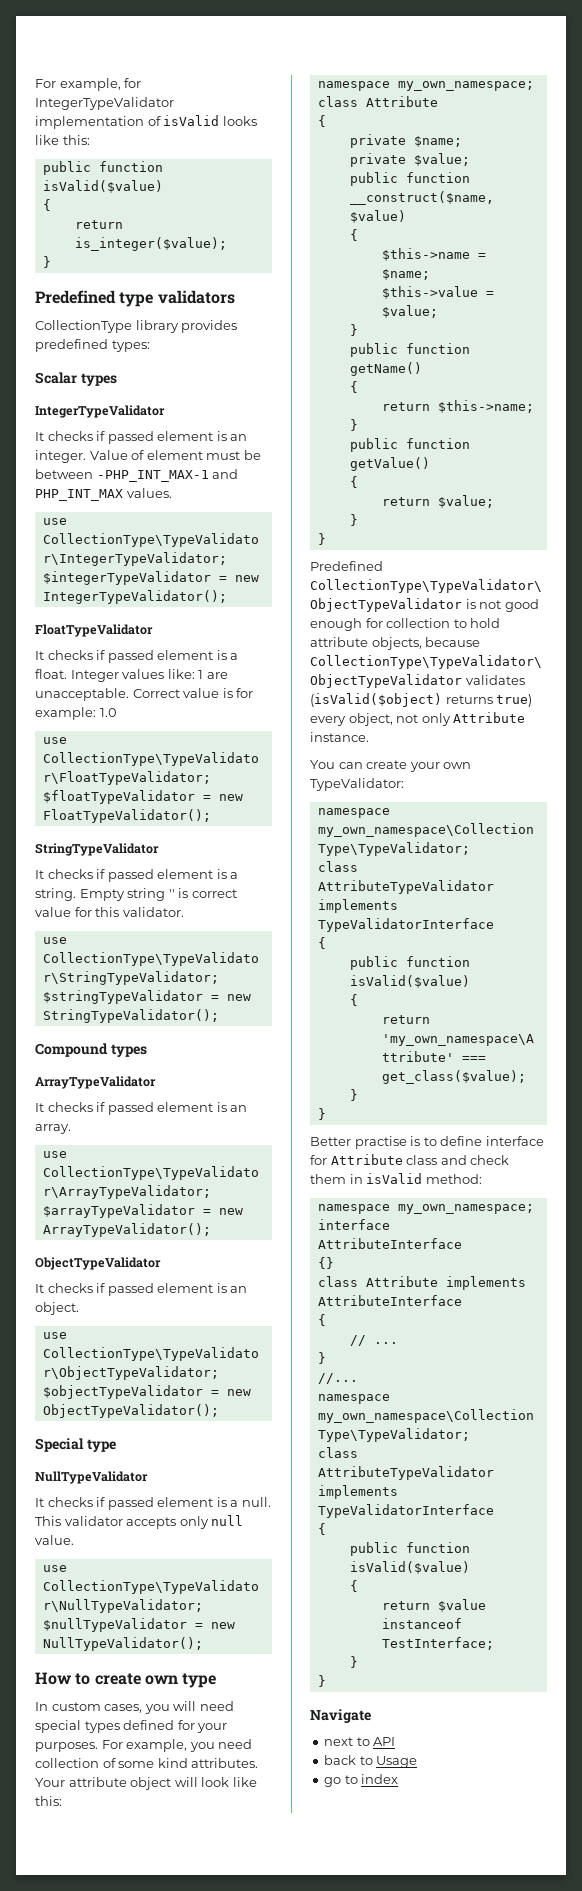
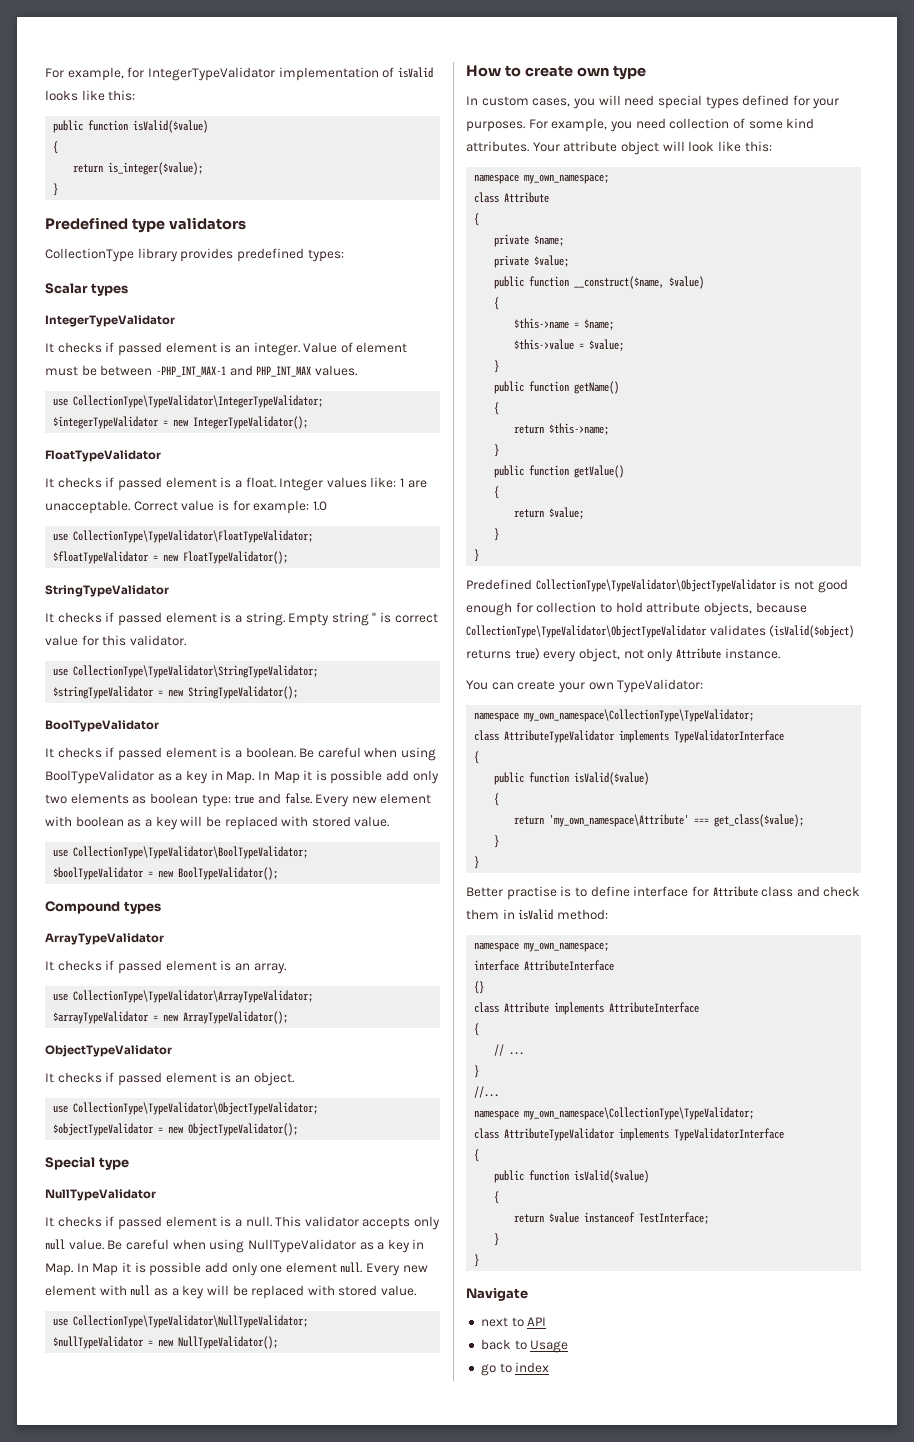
(219, 1016) none -> [45,720,159,732] [45,747,437,761] [45,770,439,784] [45,793,432,807] [45,816,390,830] [53,846,309,859] [53,867,279,880] // BoolTypeValidator // It checks if passed element is a boolean. Be careful when using BoolTypeValidator as a key in Map. In Map it is possible add only two elements as boolean type: true and false. Every new element with boolean as a key will be replaced with stored value. // use CollectionType\TypeValidator\BoolTypeValidator; // $boolTypeValidator = new BoolTypeValidator();
(74, 1540) none -> [107,1239,425,1253] [45,1262,428,1276] [45,1285,417,1299] Be careful when using NullTypeValidator as a key in Map. In Map it is possible add only one element null. Every new element with null as a key will be replaced with stored value.

